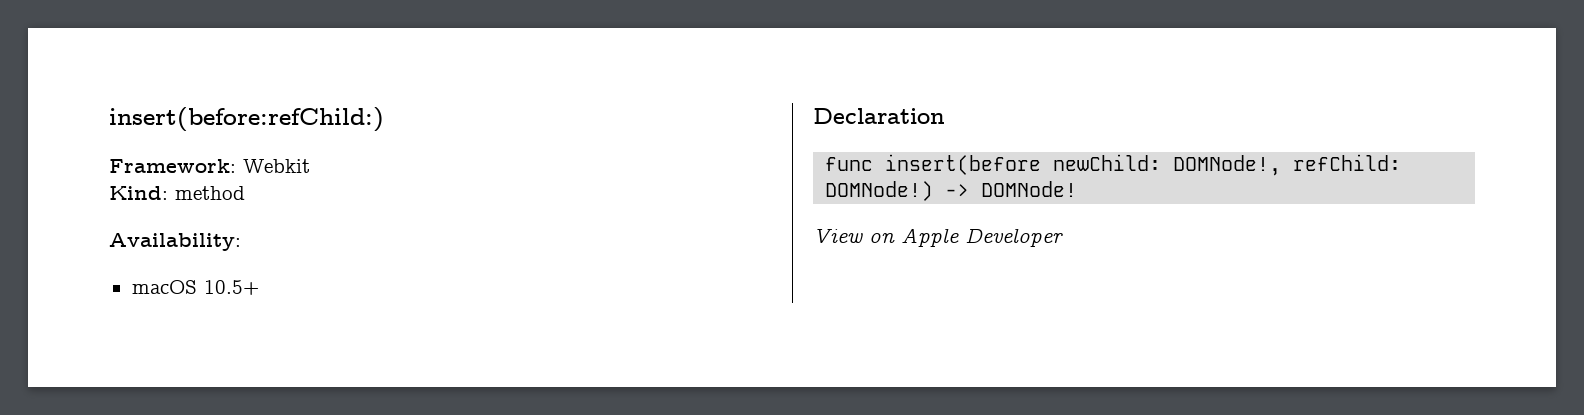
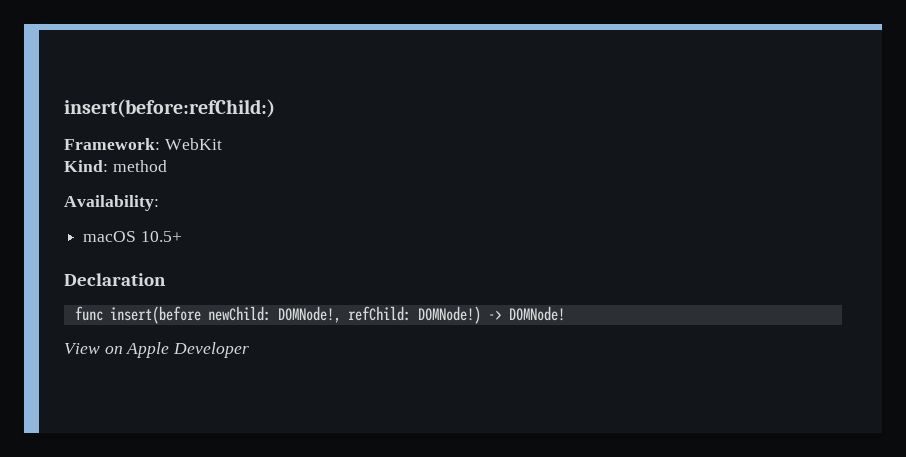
[243,159,310,173] Webkit -> [164,138,222,150] WebKit

